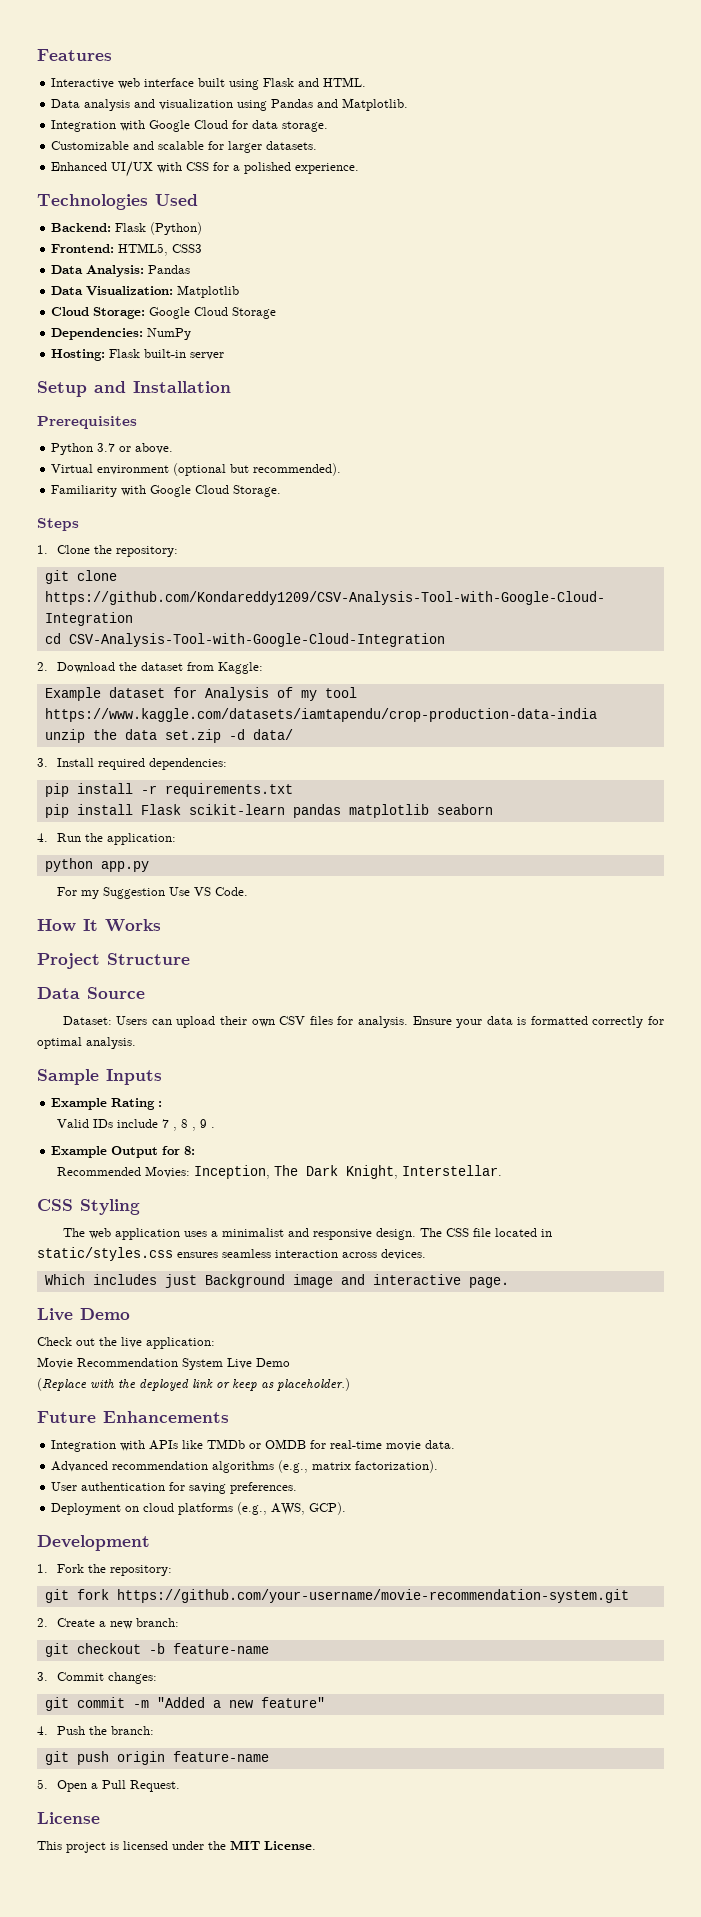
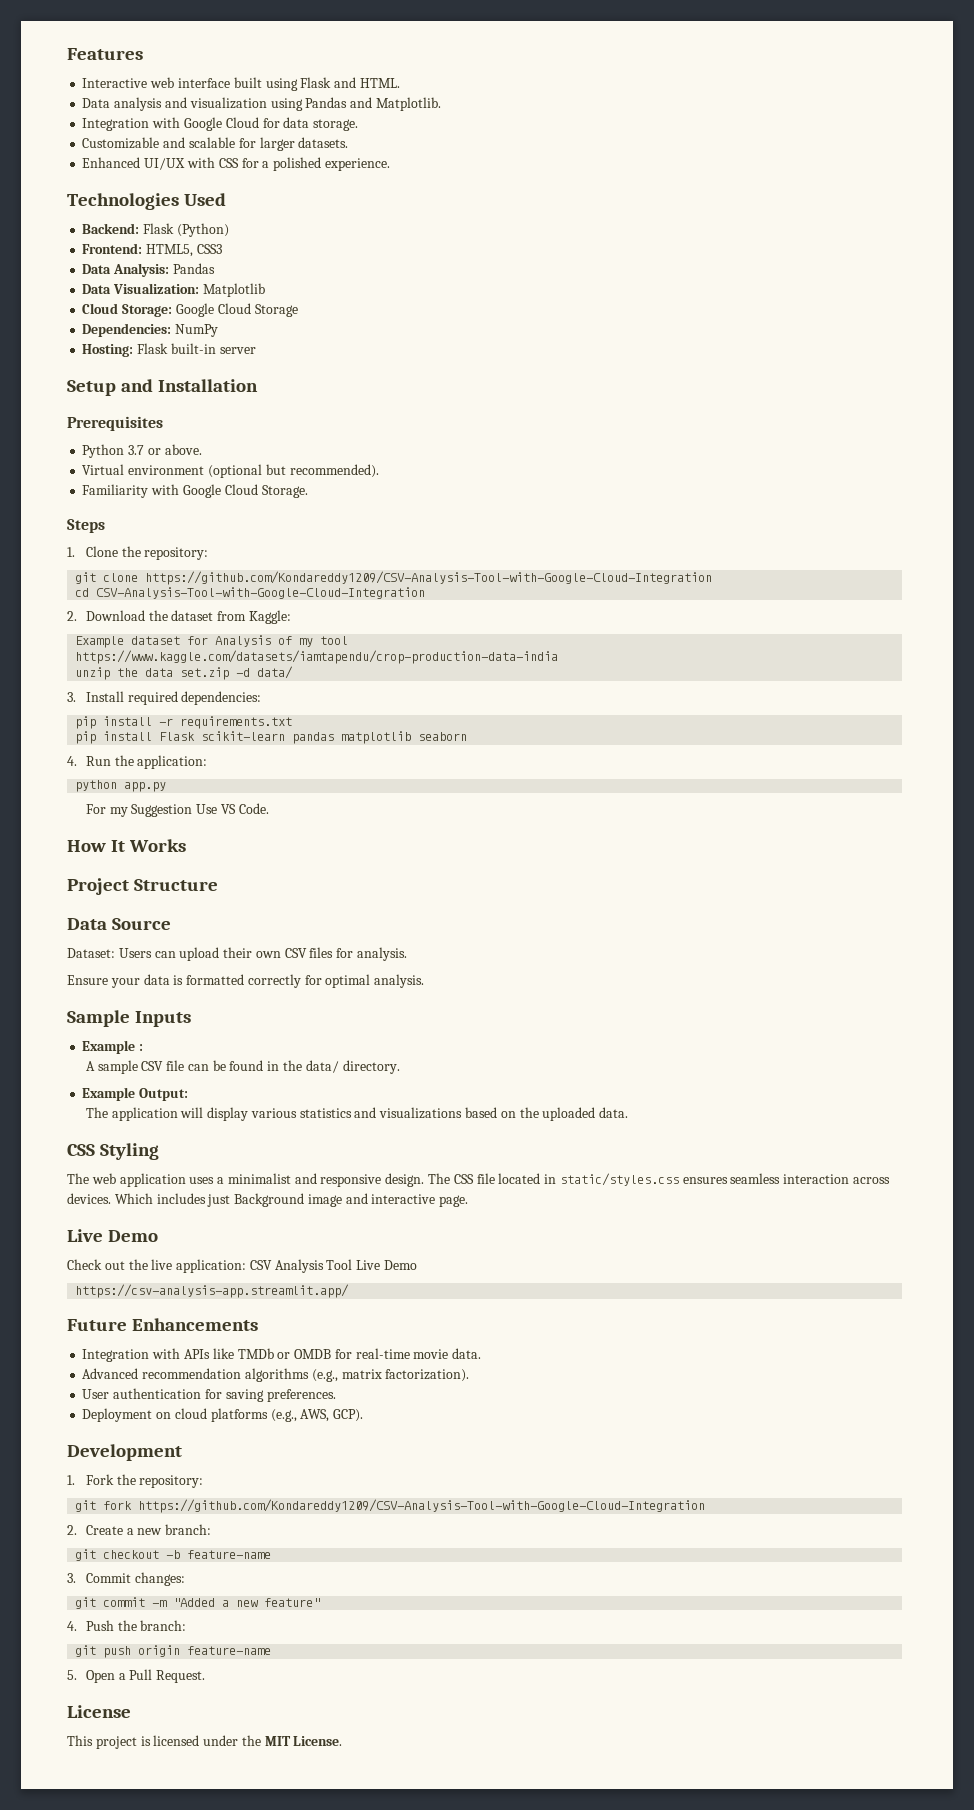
(408, 1022) none -> (408, 954) //
[111,1098,156,1110] Rating -> (136, 1047) none
[57,1119,216,1131] [51,1146,196,1158] [57,1165,503,1179] Valid IDs include 7 , 8 , 9 . // Example Output for 8: // Recommended Movies: Inception, The Dark Knight, Interstellar. -> [85,1060,400,1074] [82,1087,189,1101] [85,1107,629,1121] A sample CSV file can be found in the data/ directory. // Example Output: // The application will display various statistics and visualizations based on the uploaded data.
(426, 1254) // -> (111, 1198) none
[37,1357,290,1370] [37,1378,350,1391] // Movie Recommendation System Live Demo // (Replace with the deployed link or keep as placeholder.) -> [249,1259,418,1273] [75,1284,350,1298] CSV Analysis Tool Live Demo // https://csv-analysis-app.streamlit.app/
[116,1589,629,1603] https://github.com/your-username/movie-recommendation-system.git -> [138,1499,706,1513] https://github.com/Kondareddy1209/CSV-Analysis-Tool-with-Google-Cloud-Integration

